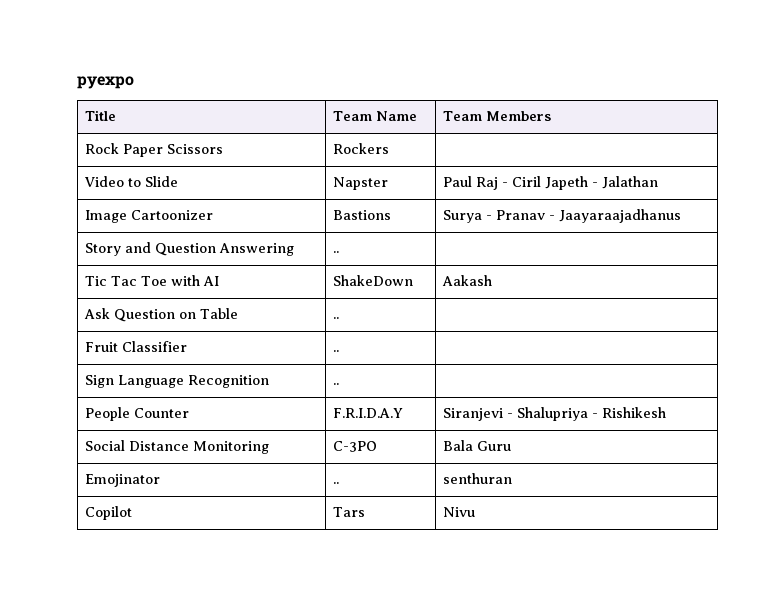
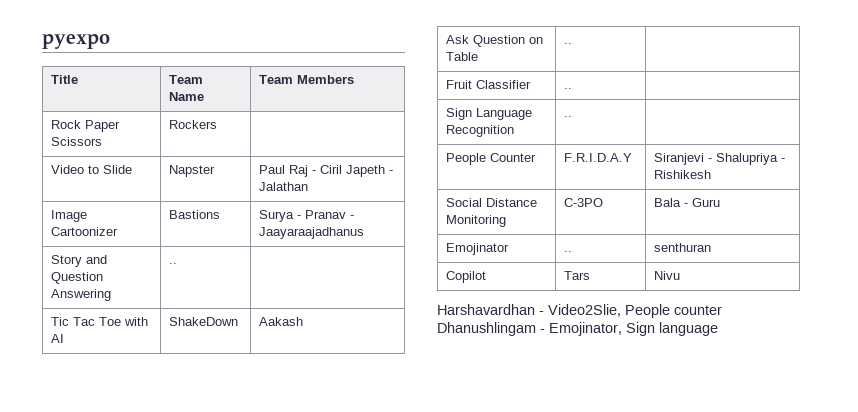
(473, 445) none -> [684,203,689,207] -
(475, 512) none -> [437,304,722,318] [437,322,718,336] // Harshavardhan - Video2Slie, People counter Dhanushlingam - Emojinator, Sign language

